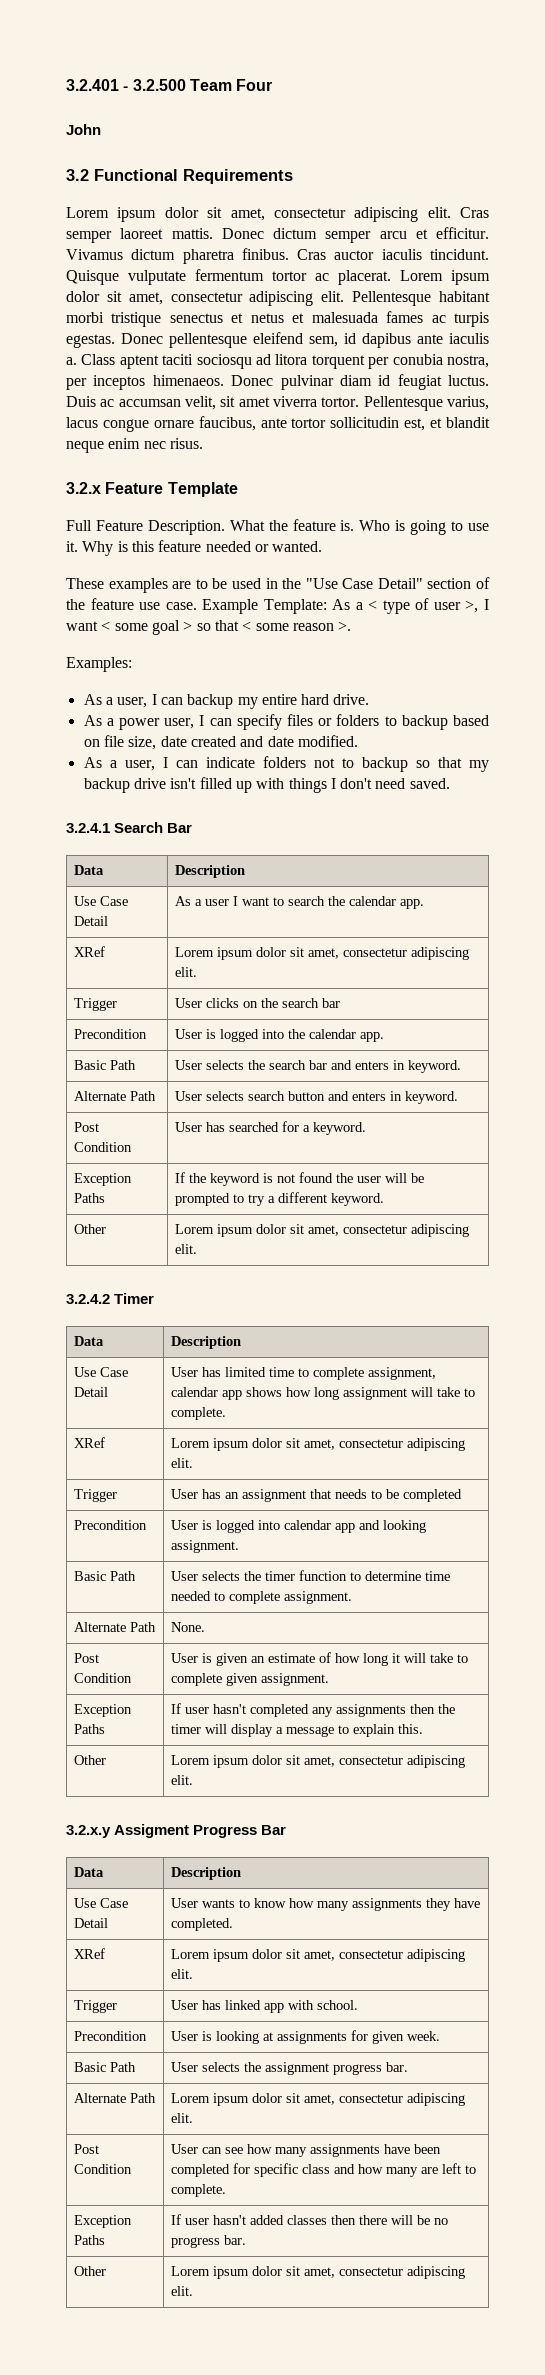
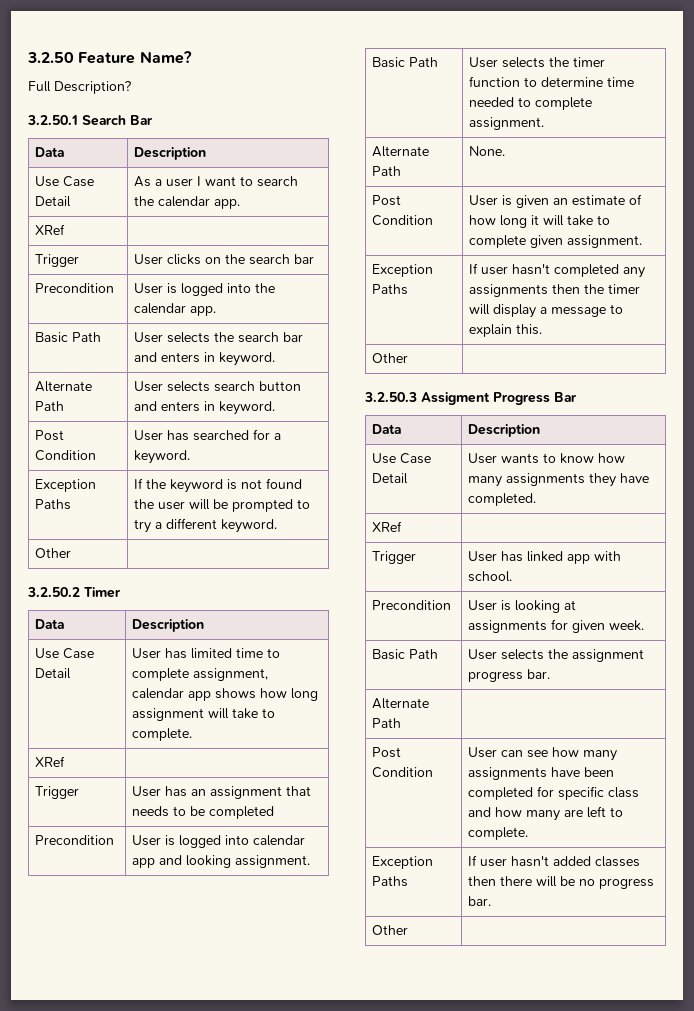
[66,79,273,91] [66,124,101,135] [66,169,293,184] [66,207,489,222] [66,227,489,243] [66,248,489,264] [66,269,490,285] [66,291,490,306] [66,311,490,327] [66,332,489,348] [66,354,489,369] [66,374,489,390] [66,396,489,411] [66,416,491,432] [66,438,203,453] [66,482,238,497] [66,519,490,535] [66,540,323,556] [66,577,490,593] [66,598,490,614] [66,620,352,635] [66,657,132,672] [83,694,370,709] [83,714,489,730] [83,735,358,750] [83,756,489,772] [83,777,450,793] [66,823,110,833] 3.2.401 - 3.2.500 Team Four // John // 3.2 Functional Requirements // Lorem ipsum dolor sit amet, consectetur adipiscing elit. Cras semper laoreet mattis. Donec dictum semper arcu et efficitur. Vivamus dictum pharetra finibus. Cras auctor iaculis tincidunt. Quisque vulputate fermentum tortor ac placerat. Lorem ipsum dolor sit amet, consectetur adipiscing elit. Pellentesque habitant morbi tristique senectus et netus et malesuada fames ac turpis egestas. Donec pellentesque eleifend sem, id dapibus ante iaculis a. Class aptent taciti sociosqu ad litora torquent per conubia nostra, per inceptos himenaeos. Donec pulvinar diam id feugiat luctus. Duis ac accumsan velit, sit amet viverra tortor. Pellentesque varius, lacus congue ornare faucibus, ante tortor sollicitudin est, et blandit neque enim nec risus. // 3.2.x Feature Template // Full Feature Description. What the feature is. Who is going to use it. Why is this feature needed or wanted. // These examples are to be used in the "Use Case Detail" section of the feature use case. Example Template: As a < type of user >, I want < some goal > so that < some reason >. // Examples: // As a user, I can backup my entire hard drive. // As a power user, I can specify files or folders to backup based on file size, date created and date modified. // As a user, I can indicate folders not to backup so that my backup drive isn't filled up with things I don't need saved. // 3.2.4.1 -> [27,51,192,64] [28,81,131,94] [27,115,78,125] 3.2.50 Feature Name? // Full Description? // 3.2.50.1
[175,947,470,960] [175,967,198,977] Lorem ipsum dolor sit amet, consectetur adipiscing elit. -> (66, 229) none
[175,1224,470,1237] [175,1244,198,1254] [66,1294,110,1304] Lorem ipsum dolor sit amet, consectetur adipiscing elit. // 3.2.4.2 -> [27,587,80,597] // 3.2.50.2
[171,1438,466,1451] [171,1458,194,1468] Lorem ipsum dolor sit amet, consectetur adipiscing elit. -> (66, 761) none
[171,1755,466,1768] [171,1775,194,1785] [66,1825,111,1838] Lorem ipsum dolor sit amet, consectetur adipiscing elit. // 3.2.x.y -> [364,392,417,402] // 3.2.50.3
[171,1949,466,1962] [171,1969,194,1979] Lorem ipsum dolor sit amet, consectetur adipiscing elit. -> (403, 526) none
[171,2093,466,2106] [171,2113,194,2123] Lorem ipsum dolor sit amet, consectetur adipiscing elit. -> (402, 723) none
[171,2266,466,2279] [171,2286,194,2296] Lorem ipsum dolor sit amet, consectetur adipiscing elit. -> (409, 930) none

